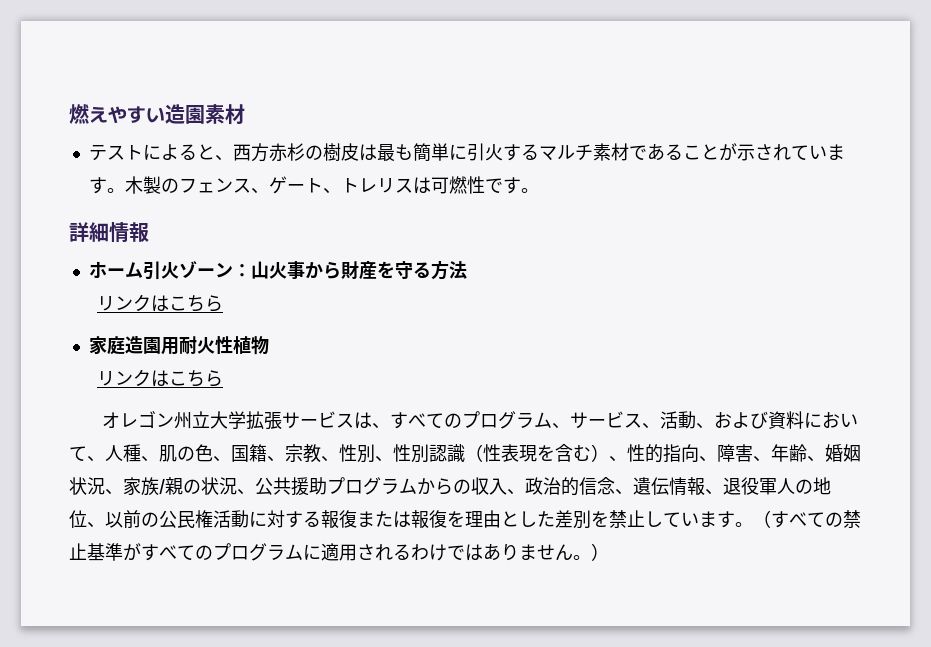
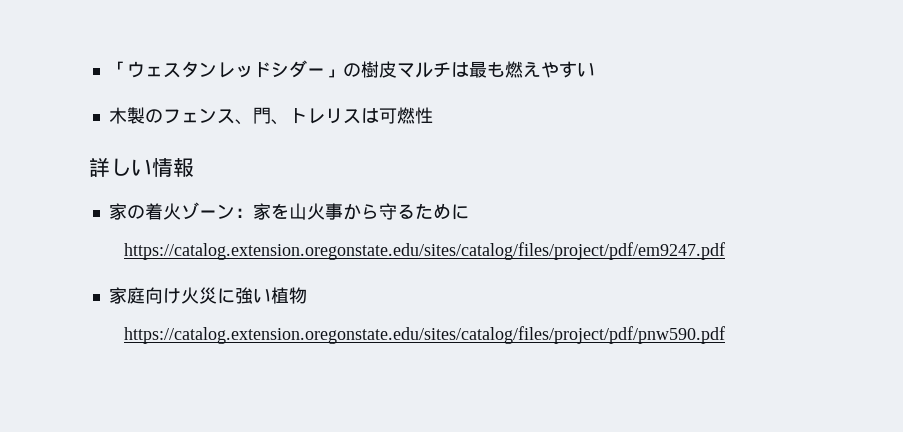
[69,104,245,125] [88,143,845,162] [88,177,125,194] 燃えやすい造園素材 // テストによると、西方赤杉の樹皮は最も簡単に引火するマルチ素材であることが示されています。 -> [108,60,595,78] 「ウェスタンレッドシダー」の樹皮マルチは最も燃えやすい //
[268,176,323,194] ゲート -> [252,107,271,124] 門
[484,177,539,194] です。 -> (433, 115) none
[89,222,109,242] 細 -> [110,158,152,176] しい
[88,261,161,280] ホーム引 -> [108,203,163,220] 家の着
(251, 270) none -> [252,203,289,220] 家を
[340,260,467,280] [97,294,224,312] [88,336,269,355] [97,369,224,387] [101,411,858,430] [69,444,861,463] [69,477,831,496] [69,510,861,529] [69,543,609,561] 財産を守る方法 // リンクはこちら // 家庭造園用耐火性植物 // リンクはこちら // オレゴン州立大学拡張サービスは、すべてのプログラム、サービス、活動、および資料において、人種、肌の色、国籍、宗教、性別、性別認識（性表現を含む）、性的指向、障害、年齢、婚姻状況、家族/親の状況、公共援助プログラムからの収入、政治的信念、遺伝情報、退役軍人の地位、以前の公民権活動に対する報復または報復を理由とした差別を禁止しています。（すべての禁止基準がすべてのプログラムに適用されるわけではありません。） -> [378,203,469,220] [124,242,726,260] [108,287,307,304] [124,326,726,344] 守るために // https://catalog.extension.oregonstate.edu/sites/catalog/files/project/pdf/em9247.pdf // 家庭向け火災に強い植物 // https://catalog.extension.oregonstate.edu/sites/catalog/files/project/pdf/pnw590.pdf

